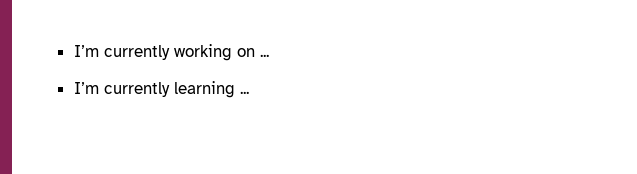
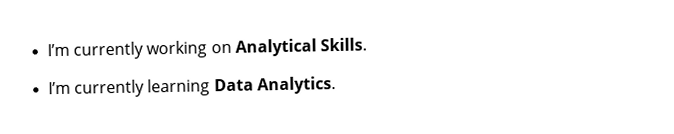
[259,54,269,57] ... -> [234,37,368,57] Analytical Skills.
[239,91,249,94] ... -> [213,76,336,95] Data Analytics.

